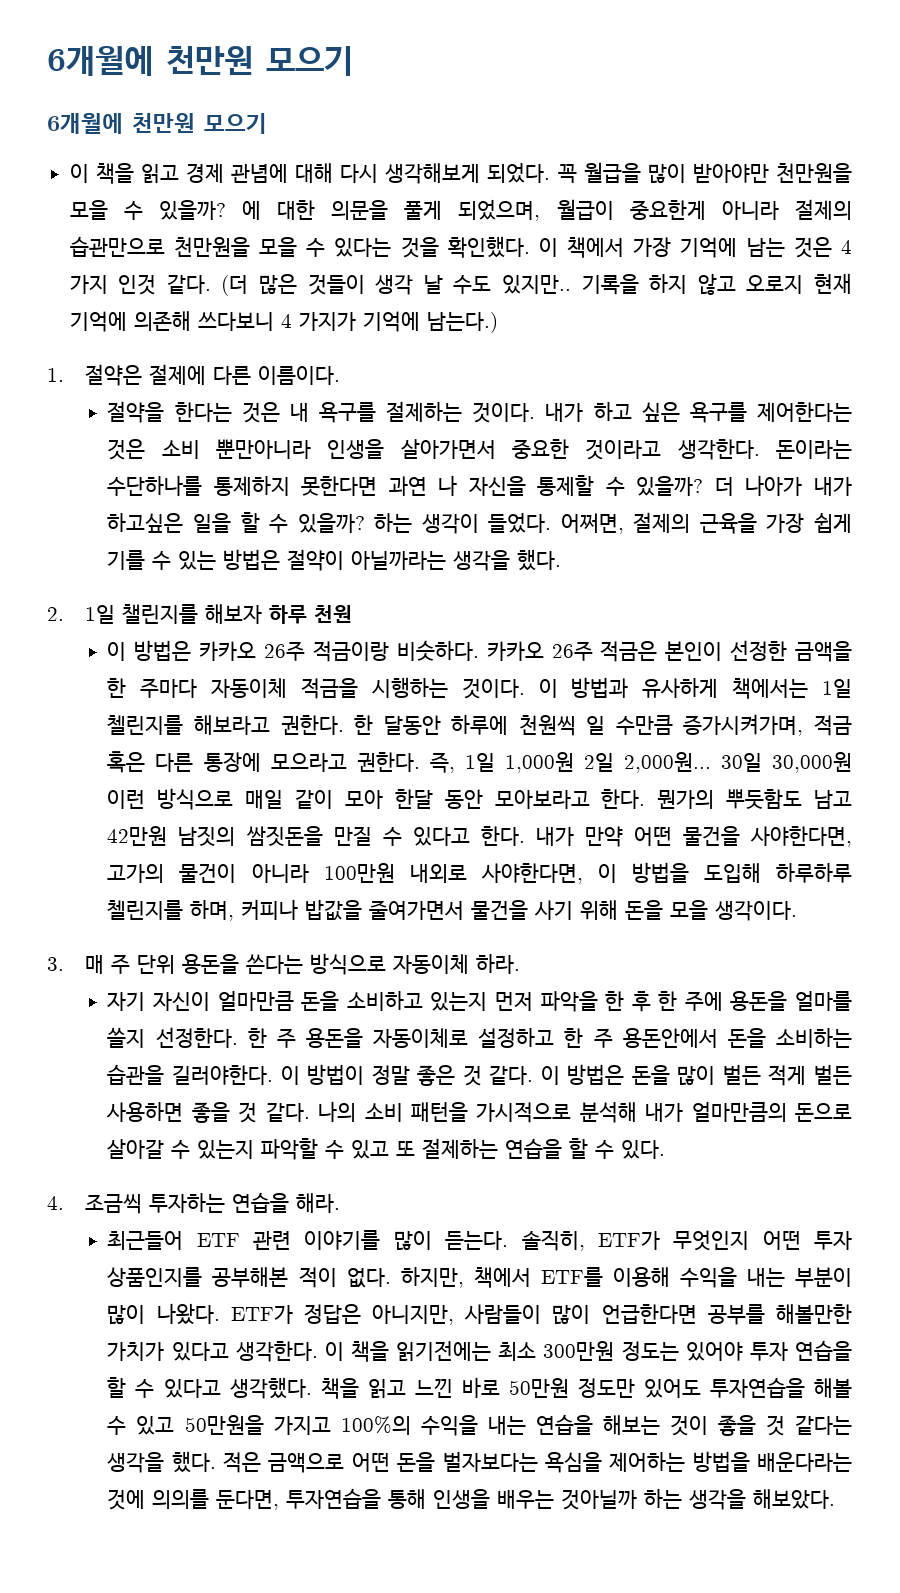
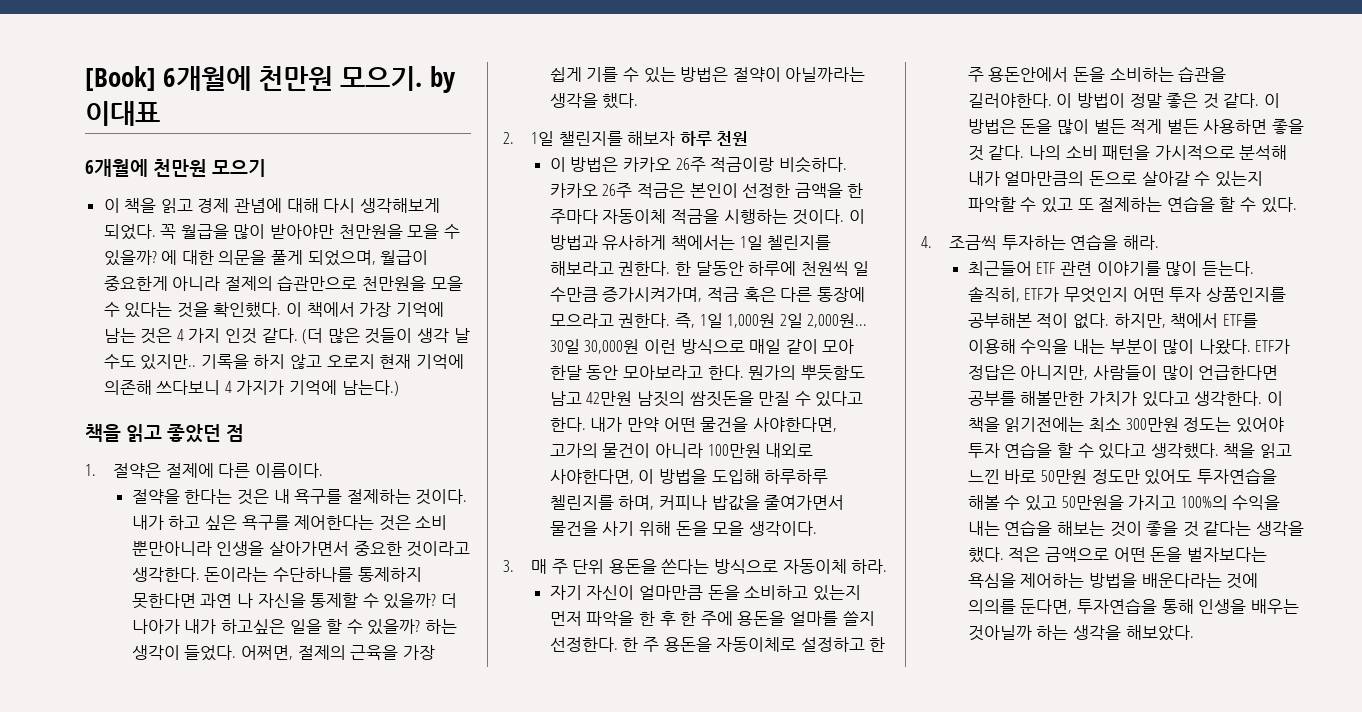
[47,46,353,76] 6개월에 천만원 모으기 -> [85,66,456,93] [85,101,160,126] [Book] 6개월에 천만원 모으기. by 이대표
(498, 322) none -> [85,424,245,443] // 책을 읽고 좋았던 점

